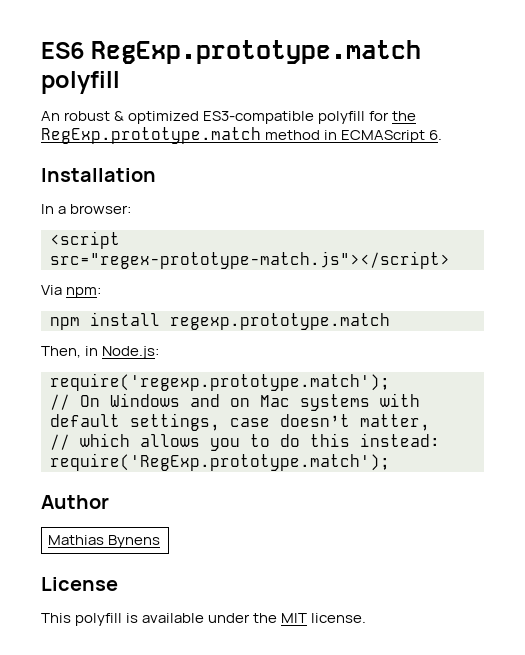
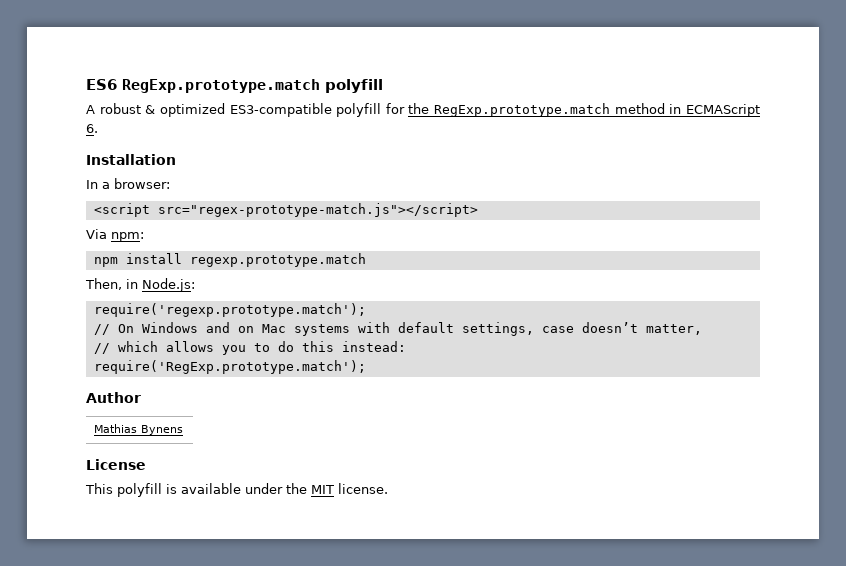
[41,111,60,121] An -> [86,105,95,114] A

